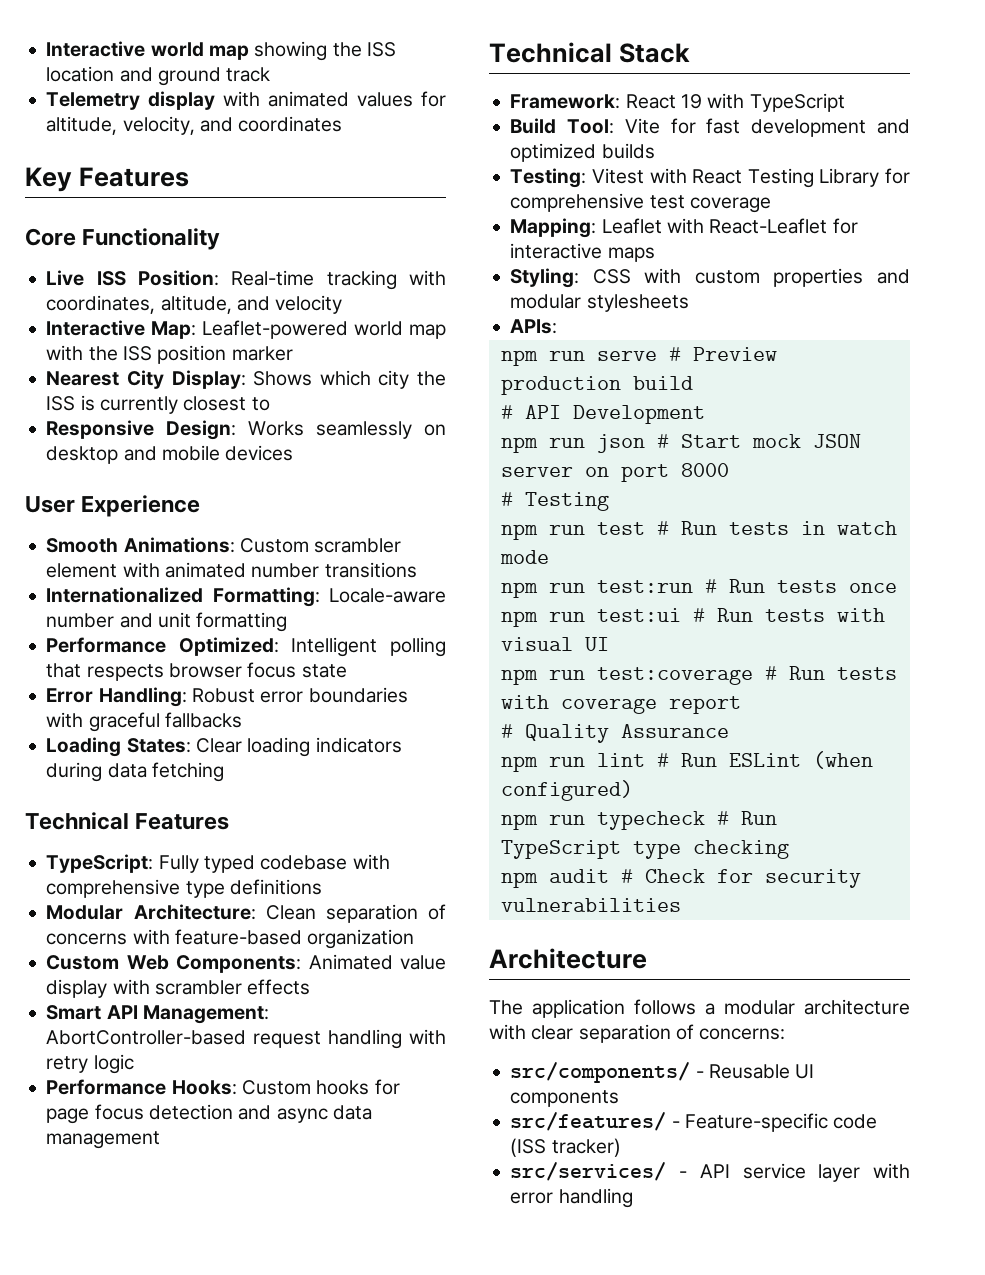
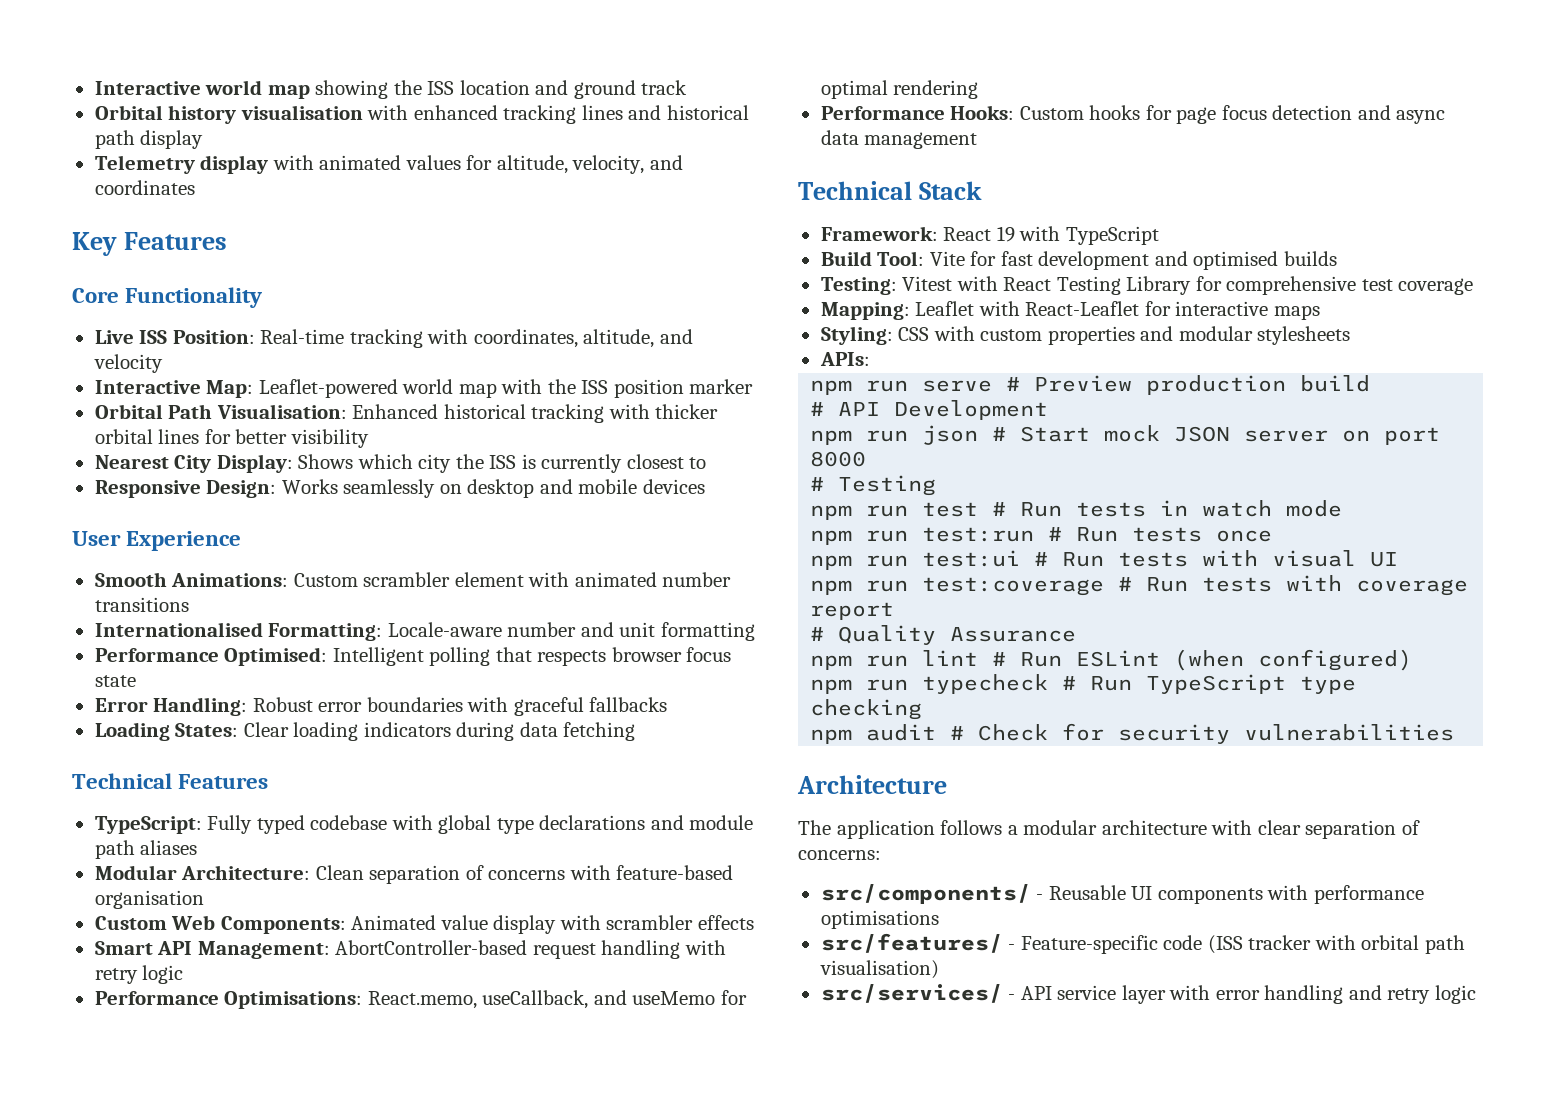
(271, 74) none -> [94,105,749,124] [94,130,204,149] // Orbital history visualisation with enhanced tracking lines and historical path display
(293, 353) none -> [94,404,719,423] [94,429,369,448] // Orbital Path Visualisation: Enhanced historical tracking with thicker orbital lines for better visibility
[46,587,204,603] Internationalized -> [94,622,263,637] Internationalised
[178,637,279,656] Optimized: -> [224,647,328,666] Optimised:
[46,879,322,898] comprehensive type definitions -> [438,815,754,834] [94,840,198,859] global type declarations and module path aliases
[307,929,415,949] organization -> [94,890,204,909] organisation
(134, 1064) none -> [94,990,747,1009] [820,80,979,99] // Performance Optimisations: React.memo, useCallback, and useMemo for optimal rendering
[510,143,597,162] optimized -> [1193,251,1279,270] optimised
(620, 1098) none -> [1267,885,1424,904] [820,910,939,929] with performance optimisations
[551,1138,621,1157] tracker) -> [1248,935,1465,954] [819,960,939,979] tracker with orbital path visualisation)
(633, 1198) none -> [1348,985,1476,1004] and retry logic

